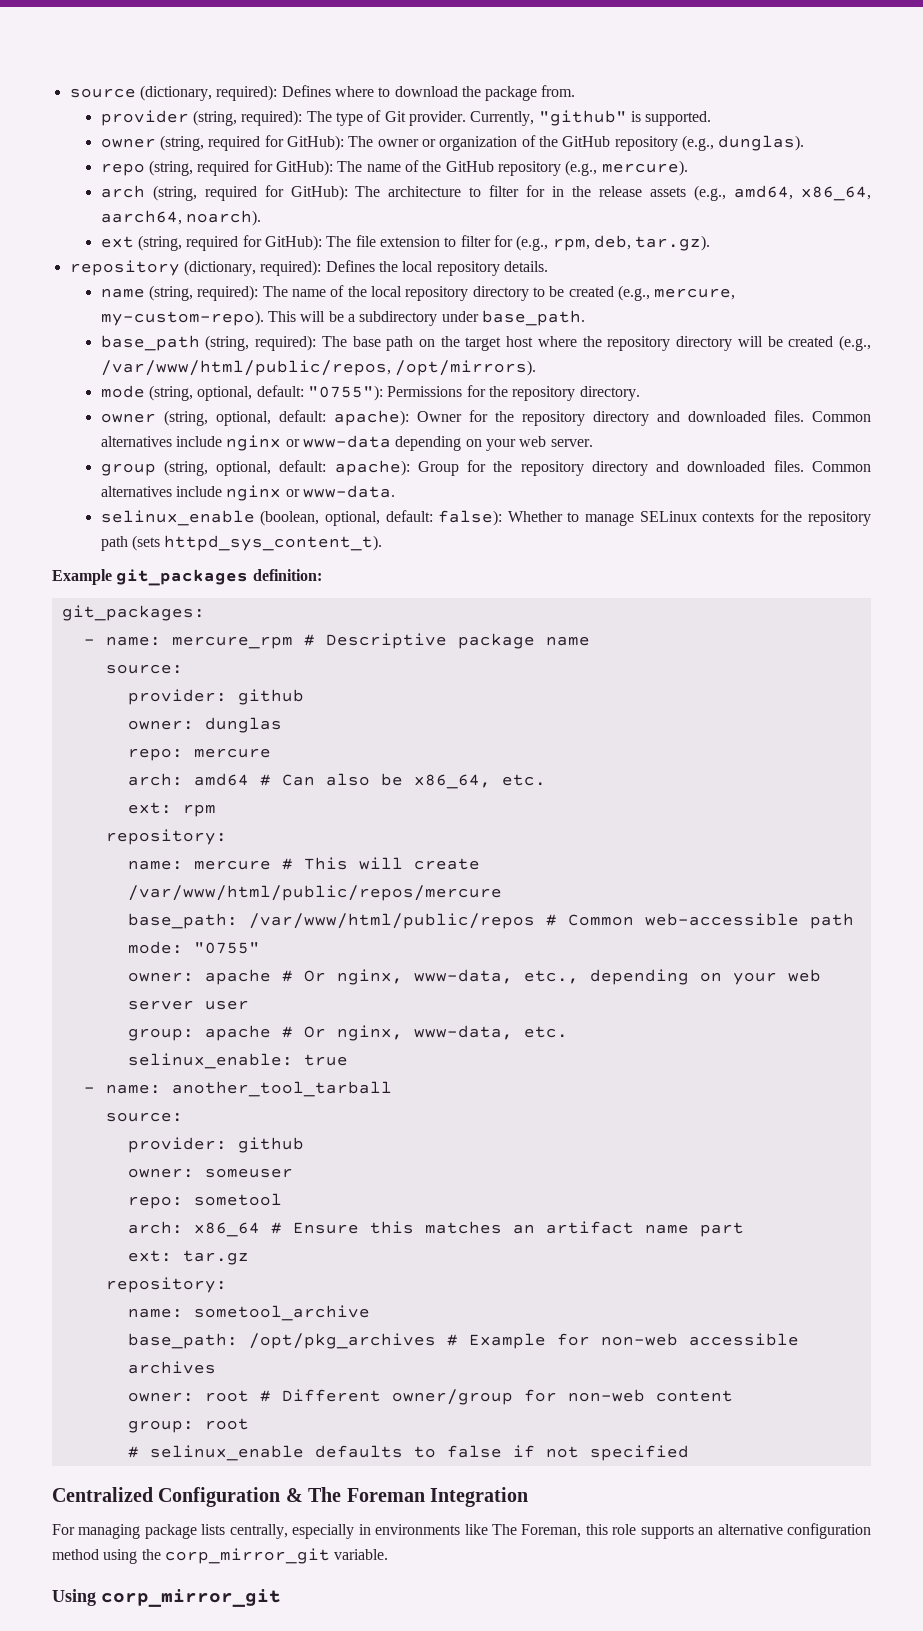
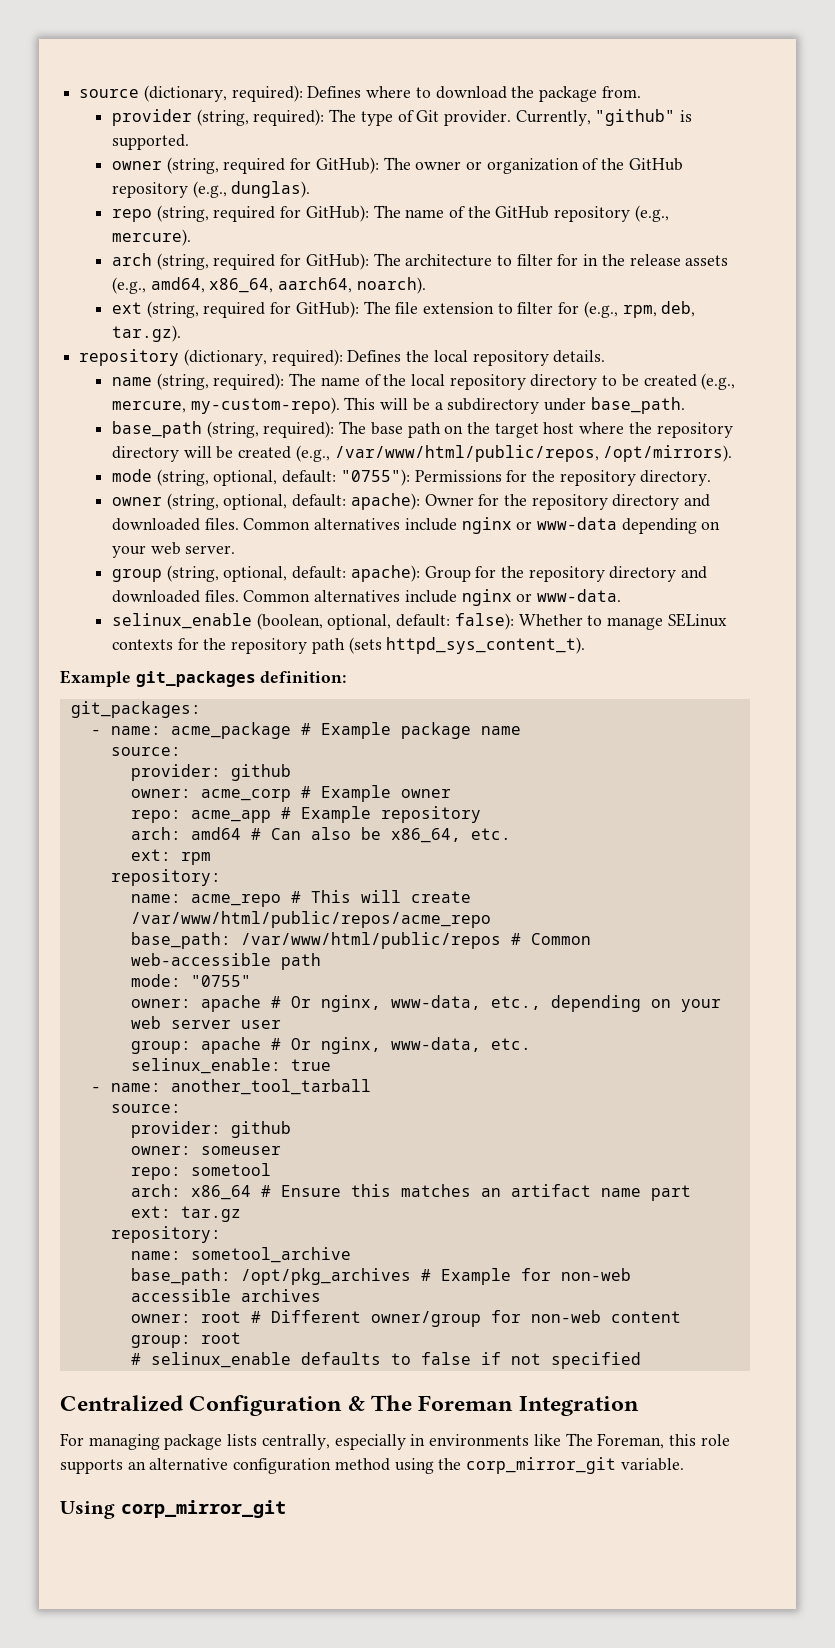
[171,633,447,649] mercure_rpm # Descriptive -> [170,722,391,739] acme_package # Example
[204,717,282,733] [127,748,271,761] dunglas // repo: mercure -> [200,785,451,802] [130,806,481,823] acme_corp # Example owner // repo: acme_app # Example repository
[193,860,271,870] mercure -> [190,894,281,907] acme_repo
[127,885,502,901] /var/www/html/public/repos/mercure -> [130,911,491,928] /var/www/html/public/repos/acme_repo

